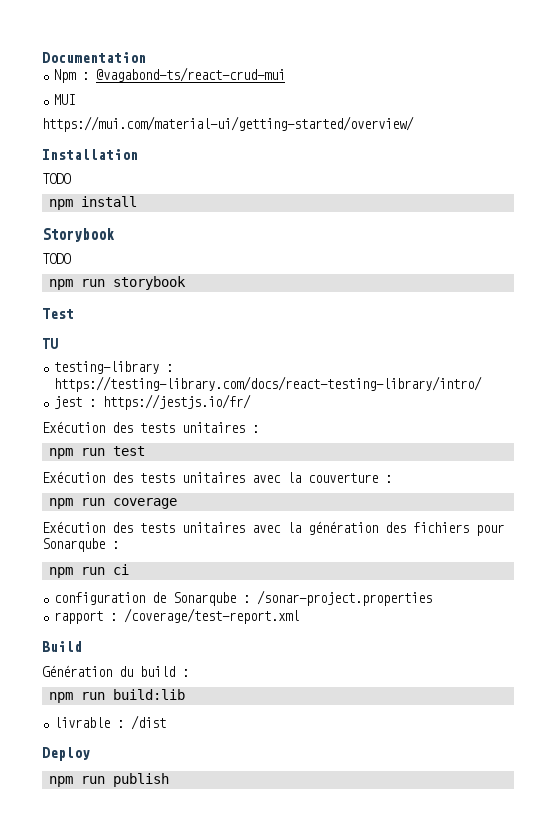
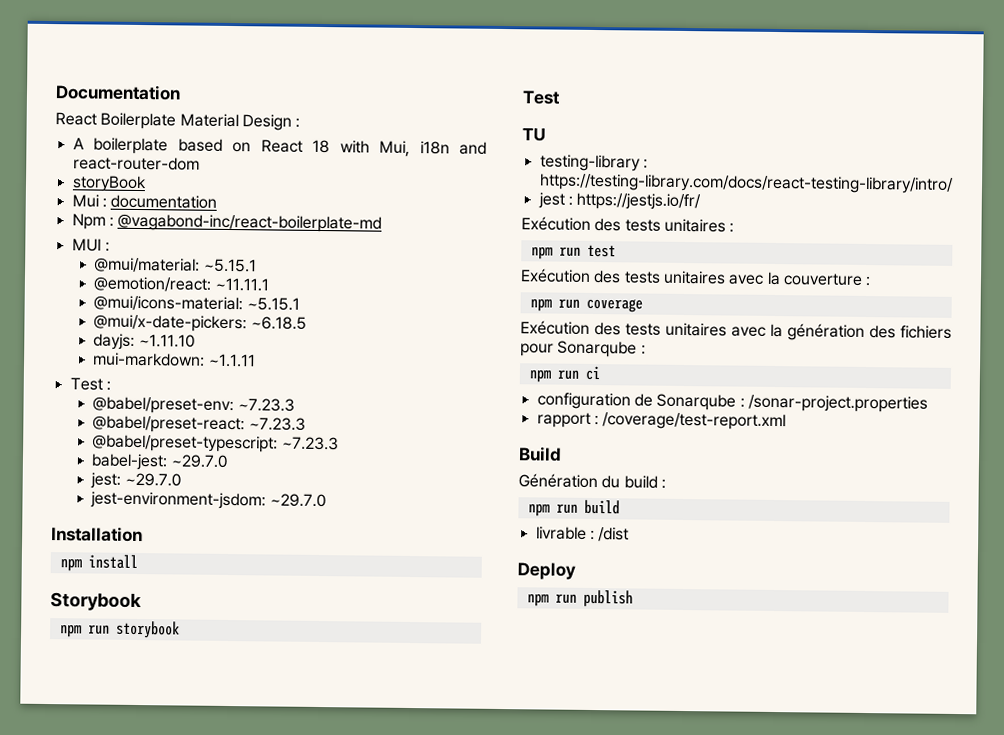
(146, 57) none -> [55,112,301,131] [72,137,487,157] [72,156,200,171] [71,175,147,193] [71,194,218,209] // React Boilerplate Material Design : // A boilerplate based on React 18 with Mui, i18n and react-router-dom // storyBook // Mui : documentation
[96,67,286,82] @vagabond-ts/react-crud-mui -> [117,213,383,233] @vagabond-inc/react-boilerplate-md
[42,116,414,132] // https://mui.com/material-ui/getting-started/overview/ -> [104,241,110,252] [94,257,257,273] [93,276,269,292] [93,295,300,312] [93,314,307,333] [93,333,196,350] [92,352,256,368] [69,377,111,391] [92,396,295,415] [92,415,306,434] [92,434,339,453] [91,453,229,471] [90,472,182,489] [90,491,327,510] : // @mui/material: ~5.15.1 // @emotion/react: ~11.11.1 // @mui/icons-material: ~5.15.1 // @mui/x-date-pickers: ~6.18.5 // dayjs: ~1.11.10 // mui-markdown: ~1.1.11 // Test : // @babel/preset-env: ~7.23.3 // @babel/preset-react: ~7.23.3 // @babel/preset-typescript: ~7.23.3 // babel-jest: ~29.7.0 // jest: ~29.7.0 // jest-environment-jsdom: ~29.7.0
[42,173,71,184] // TODO -> (143, 534) none
[42,253,71,264] // TODO -> (142, 602) none
[112,689,185,700] build:lib -> [583,499,620,515] build

